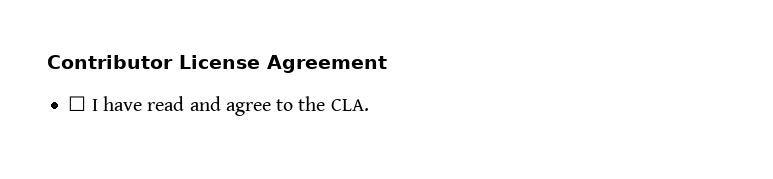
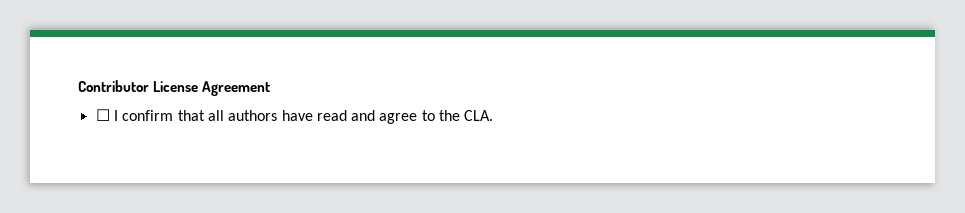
(98, 105) none -> [122,110,278,121] confirm that all authors

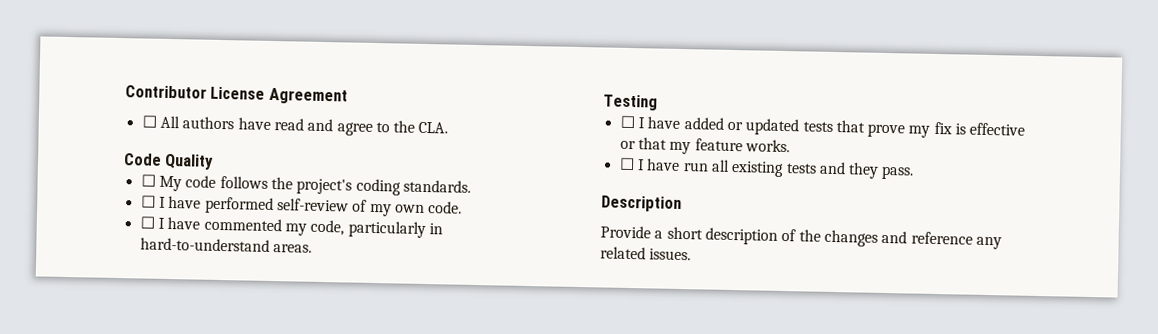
[113,110,224,121] I confirm that all -> [159,115,180,129] All
(494, 115) none -> [123,153,215,170] [140,174,471,196] [140,195,463,217] [139,216,443,239] [139,237,312,253] [603,94,658,111] [619,115,1026,138] [619,137,790,155] [618,157,915,180] [601,195,682,213] [600,225,1002,250] [600,246,692,261] // Code Quality // ☐ My code follows the project's coding standards. // ☐ I have performed self-review of my own code. // ☐ I have commented my code, particularly in hard-to-understand areas. // Testing // ☐ I have added or updated tests that prove my fix is effective or that my feature works. // ☐ I have run all existing tests and they pass. // Description // Provide a short description of the changes and reference any related issues.

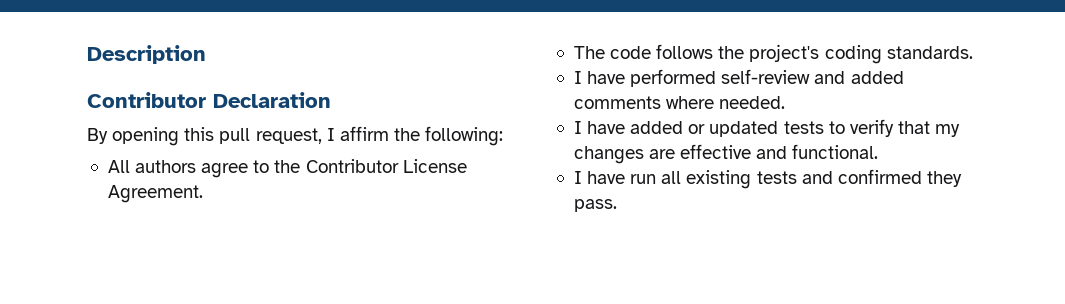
[125,85,348,105] [141,115,449,136] [123,153,215,170] [140,174,182,192] Contributor License Agreement // ☐ All authors have read and agree to the CLA. // Code Quality // ☐ My -> [87,45,206,64] [87,92,331,108] [87,126,504,146] [107,159,467,178] [107,185,203,203] [573,46,605,59] Description // Contributor Declaration // By opening this pull request, I affirm the following: // All authors agree to the Contributor License Agreement. // The
[140,195,156,208] ☐ -> (973, 52) none
[352,199,463,217] [139,216,443,239] [139,237,312,253] [603,94,658,111] [619,115,636,129] of my own code. // ☐ I have commented my code, particularly in hard-to-understand areas. // Testing // ☐ -> [814,71,904,84] [573,96,786,109] and added comments where needed. //
[835,120,1026,138] [619,137,790,155] [618,157,635,171] that prove my fix is effective or that my feature works. // ☐ -> [828,119,961,137] [573,144,879,164] to verify that my changes are effective and functional. //
(846, 168) none -> [837,169,922,184] confirmed
[601,195,682,213] [600,225,1002,250] [600,246,692,261] // Description // Provide a short description of the changes and reference any related issues. -> (617, 205) none

